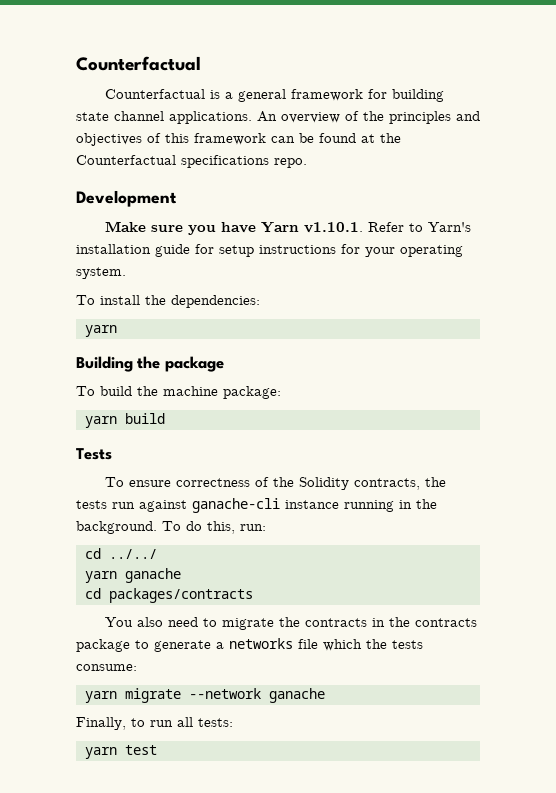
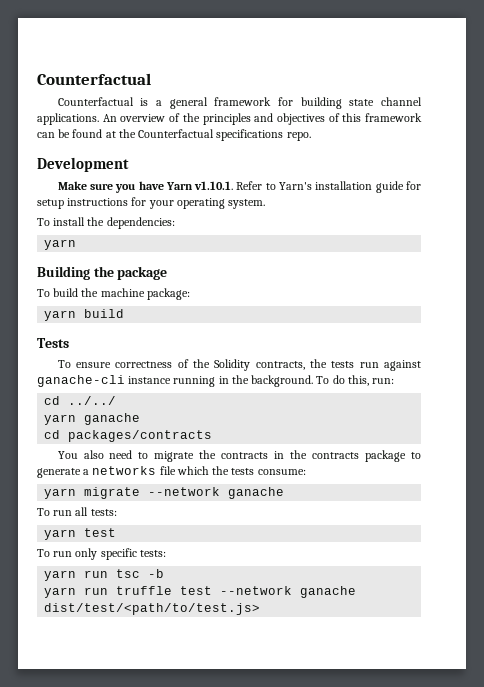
[76,717,145,730] Finally, to -> [37,508,50,516] To
(157, 750) none -> [37,548,166,560] [44,569,165,581] [44,586,357,598] [44,603,261,615] // To run only specific tests: // yarn run tsc -b // yarn run truffle test --network ganache dist/test/<path/to/test.js>

